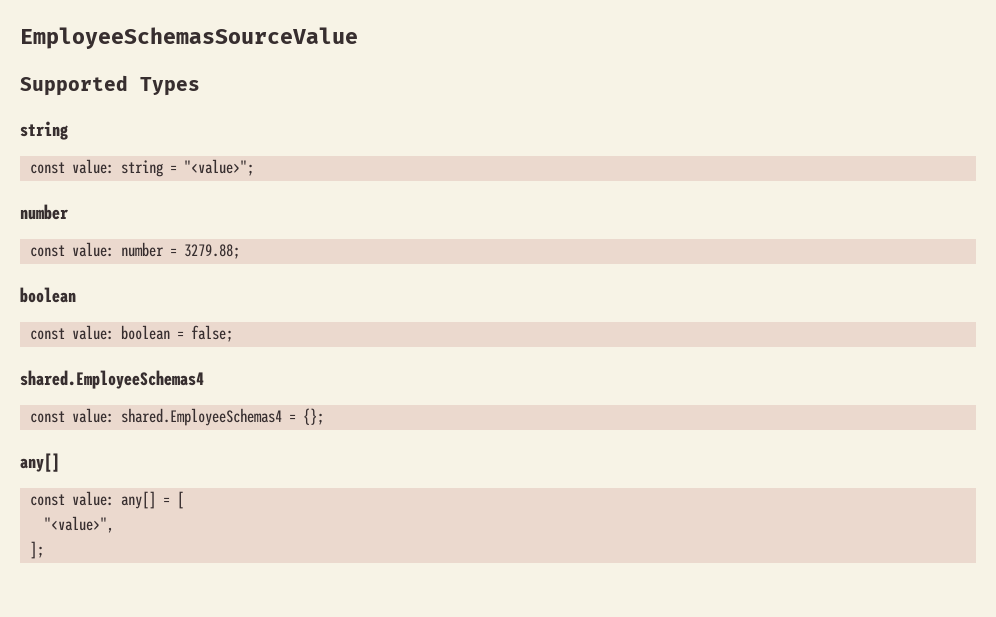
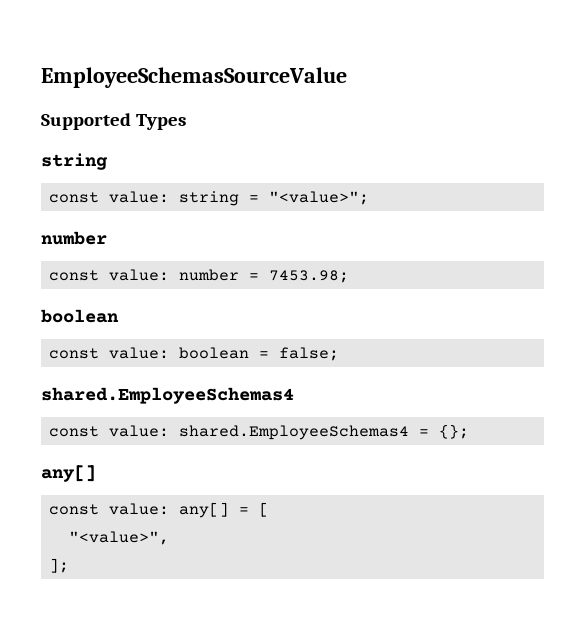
[183,244,240,259] 3279.88; -> [268,270,349,283] 7453.98;

